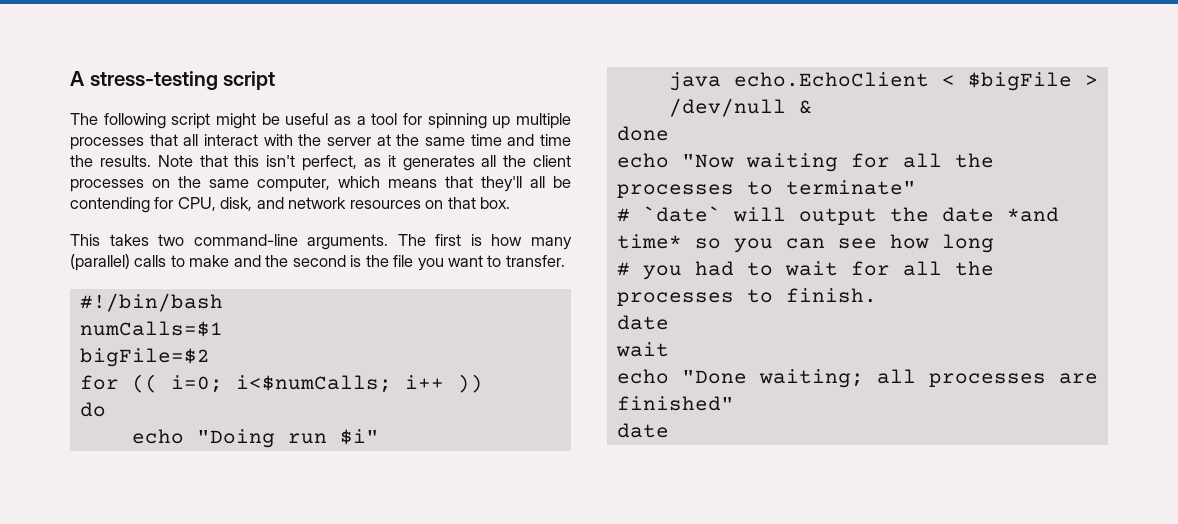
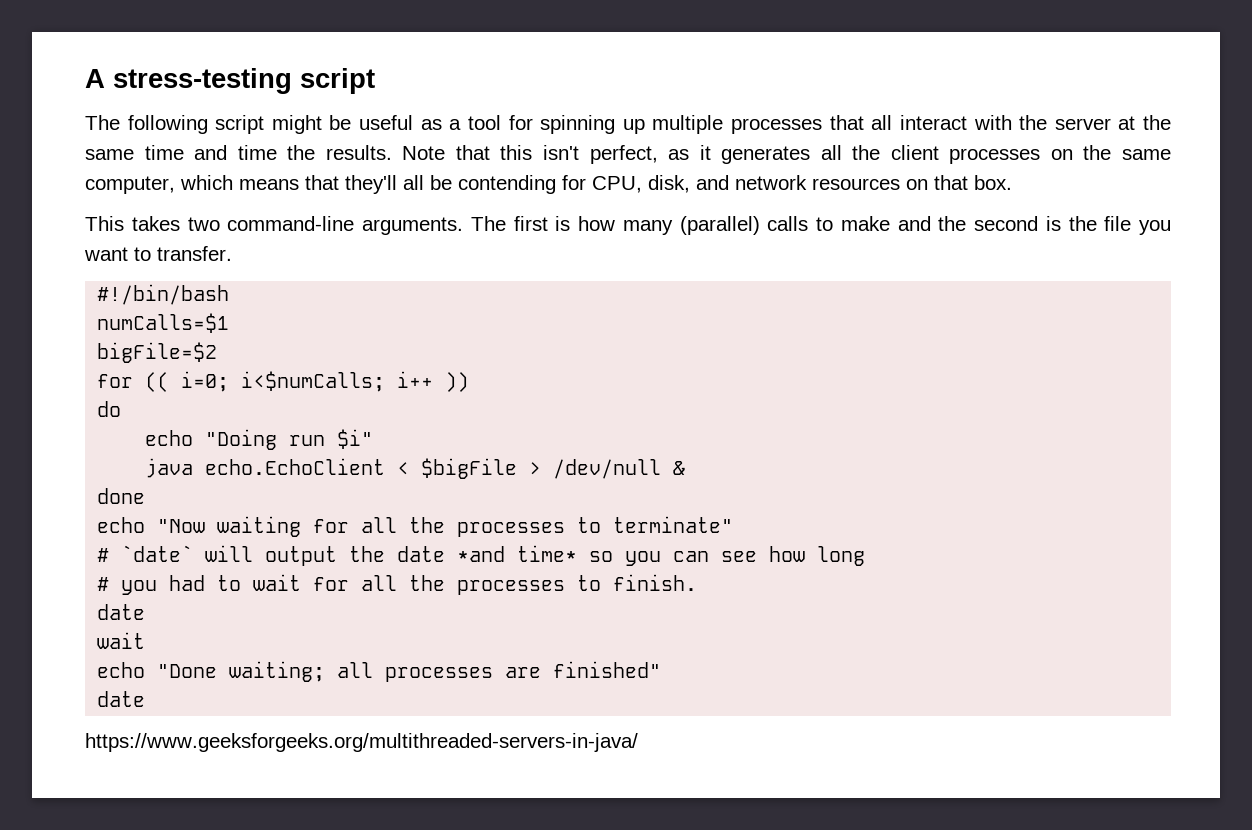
(669, 430) none -> [85,733,638,752] // https://www.geeksforgeeks.org/multithreaded-servers-in-java/

